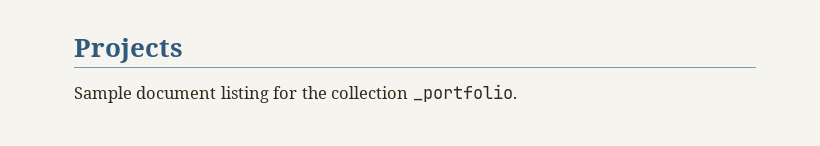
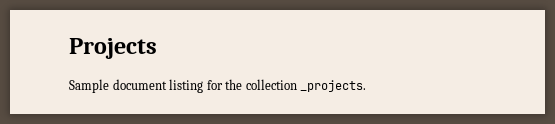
[412,84,517,102] _portfolio. -> [300,80,367,92] _projects.

